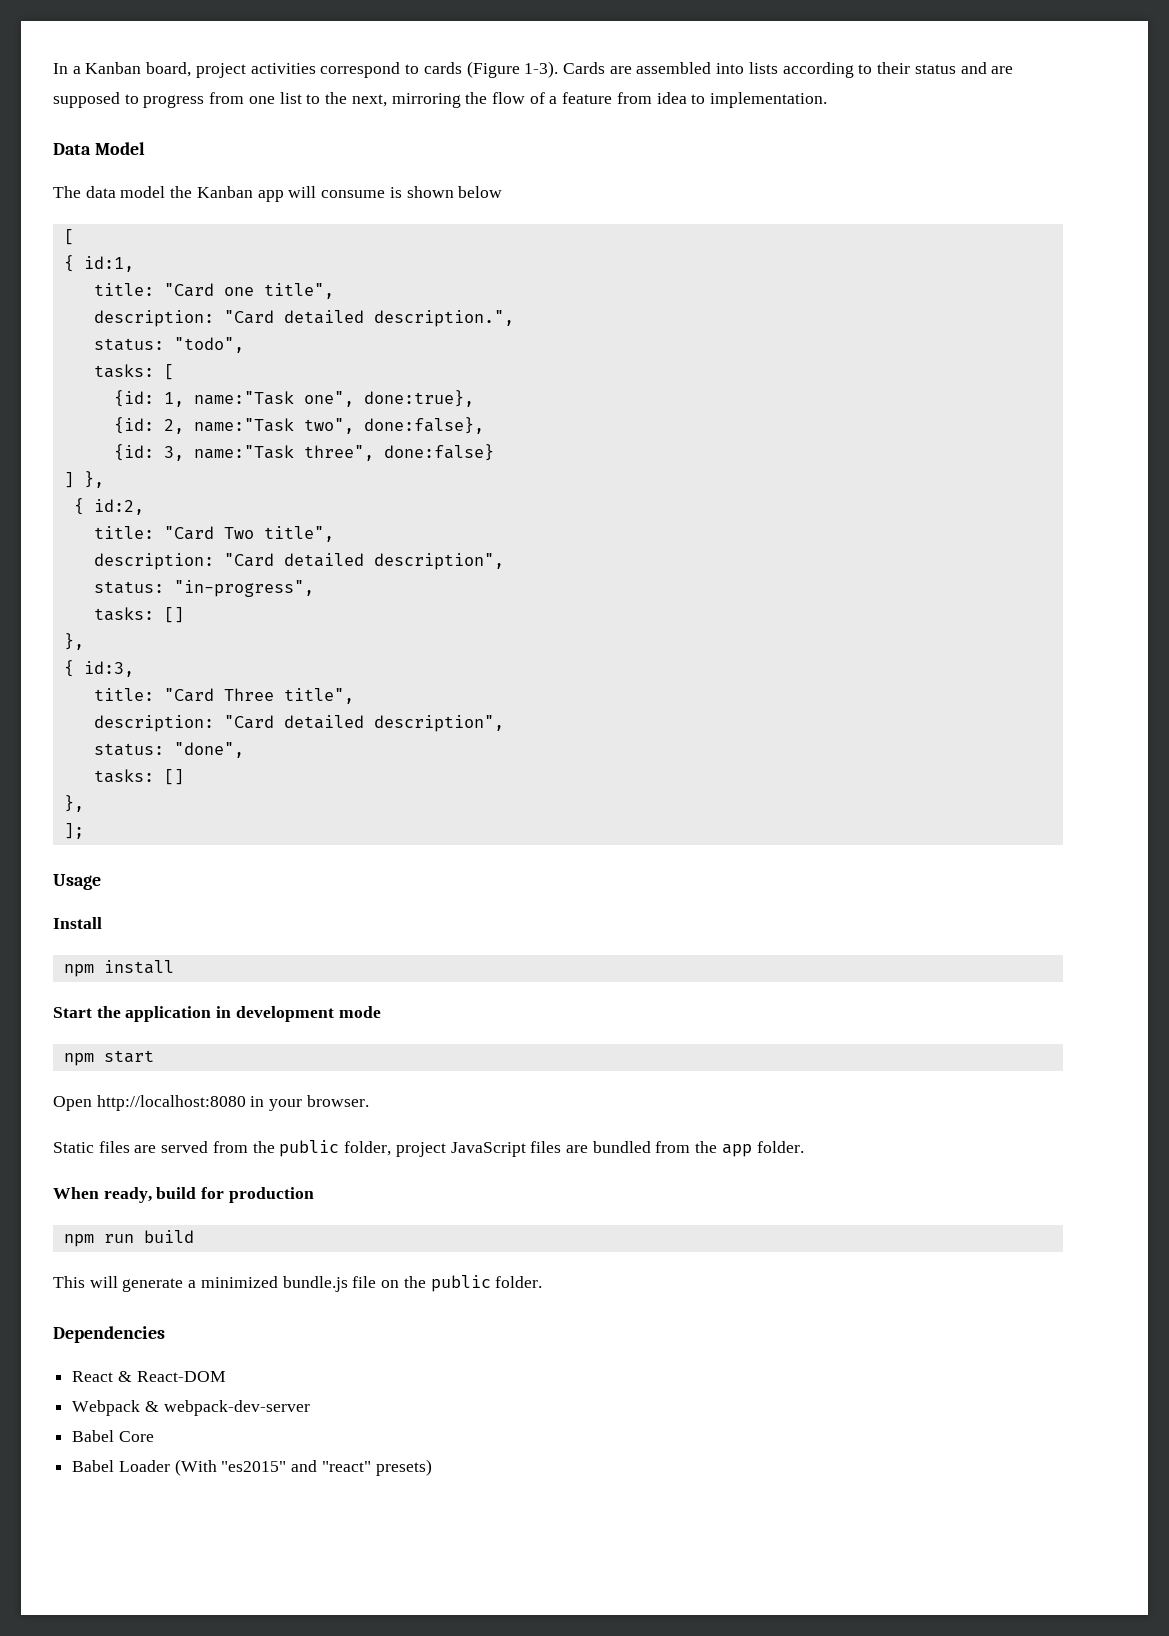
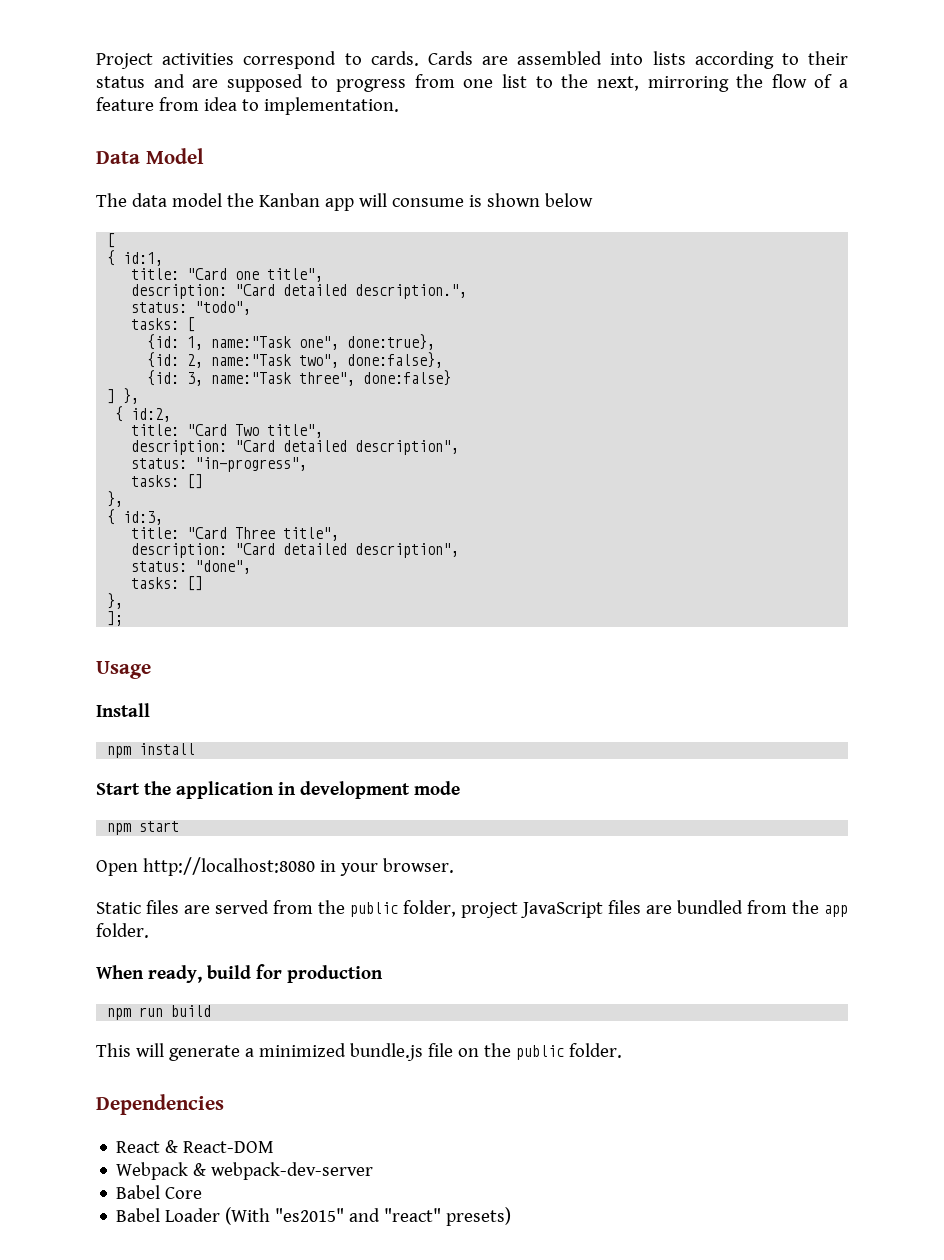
[53,61,559,78] In a Kanban board, project activities correspond to cards (Figure 1-3). -> [96,51,419,69] Project activities correspond to cards.

